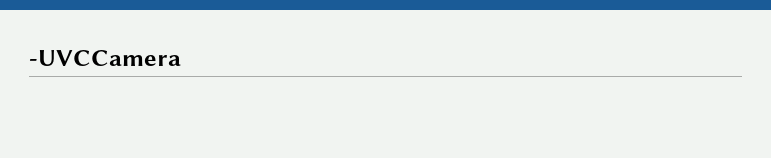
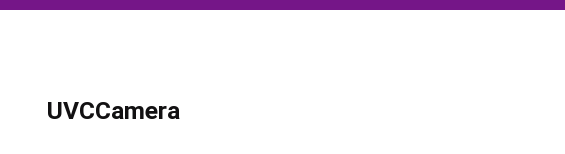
[29,50,181,66] -UVCCamera -> [47,102,180,119] UVCCamera

